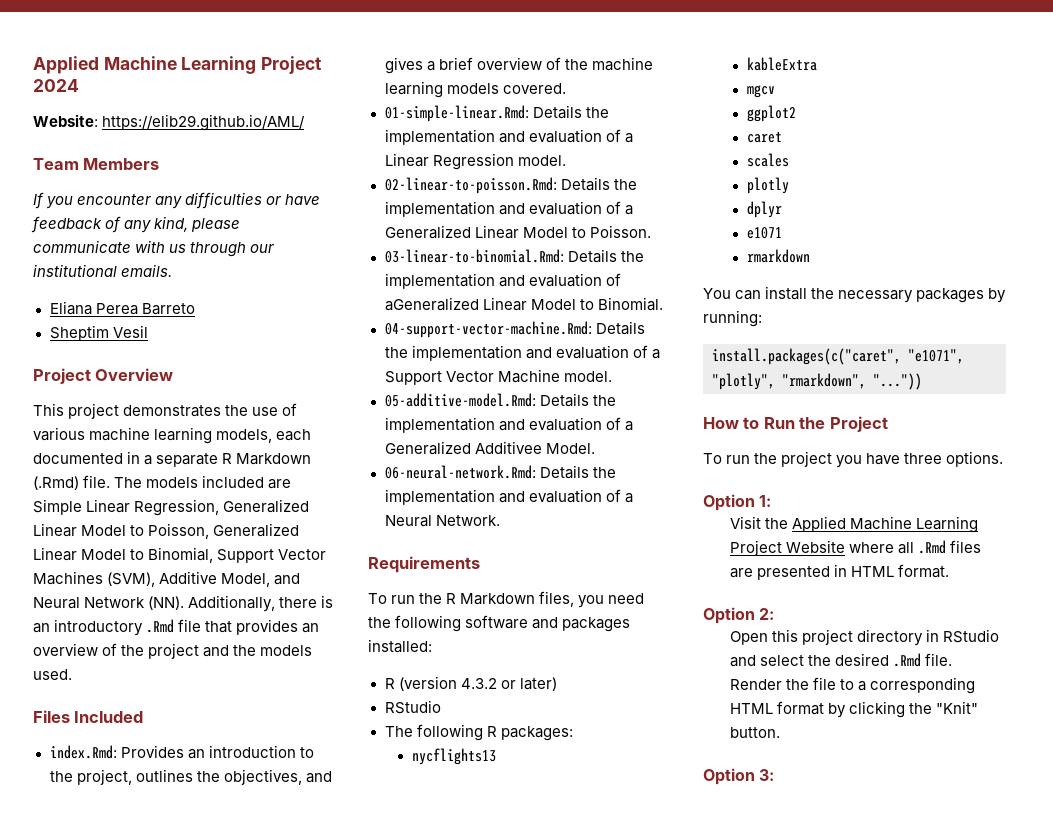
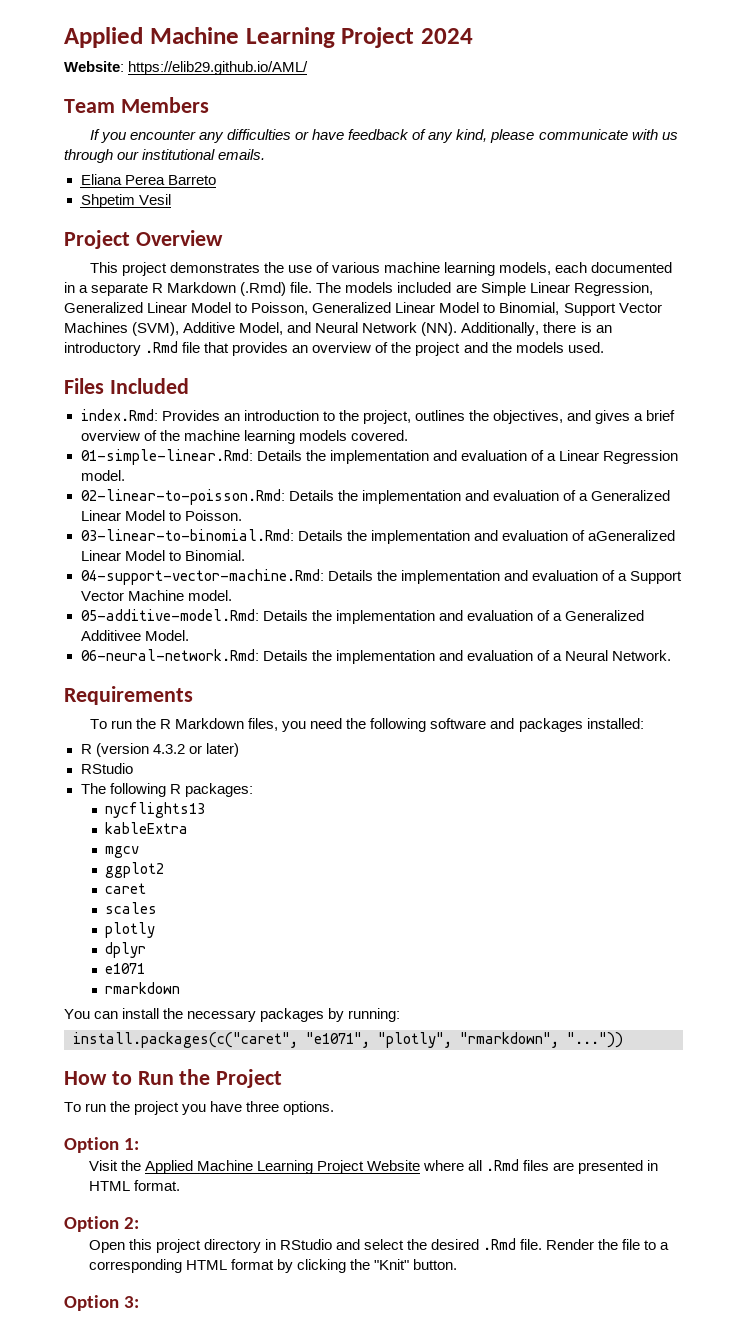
[49,325,109,341] Sheptim -> [80,194,135,208] Shpetim

